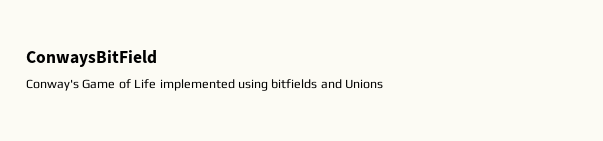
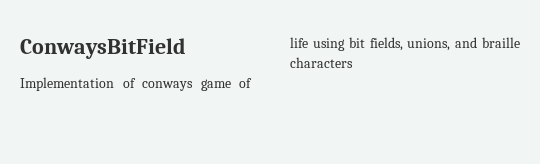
[26,79,383,91] Conway's Game of Life implemented using bitfields and Unions -> [20,77,252,91] [290,37,520,51] [290,57,353,68] Implementation of conways game of life using bit fields, unions, and braille characters

